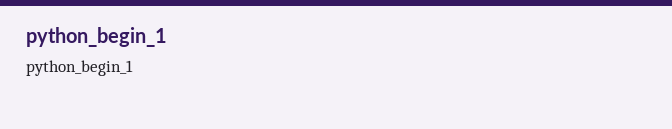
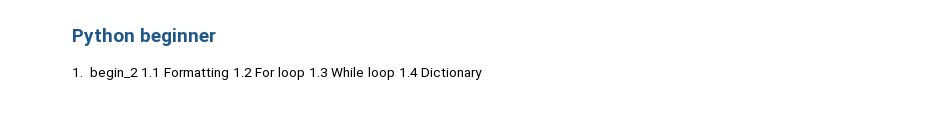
[26,27,167,47] [26,60,133,76] python_begin_1 // python_begin_1 -> [72,28,217,46] [72,67,483,80] Python beginner // 1. begin_2 1.1 Formatting 1.2 For loop 1.3 While loop 1.4 Dictionary

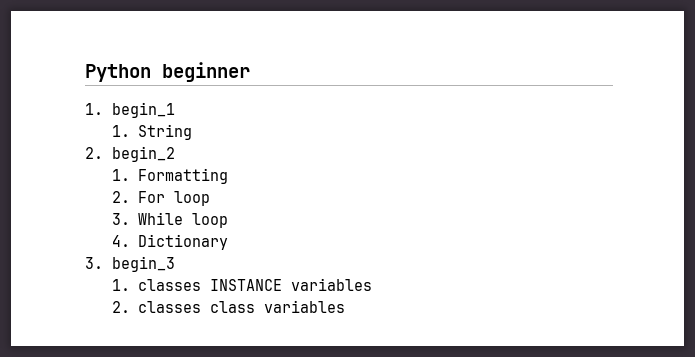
(83, 72) none -> [111,102,175,118] [111,124,193,140] [85,147,103,159] begin_1 // 1. String // 2.
[141,68,161,77] 1.1 -> [111,169,130,181] // 1.
[232,68,252,77] 1.2 -> [111,191,130,203] // 2.
[308,68,328,77] 1.3 -> [111,213,130,225] // 3.
[398,68,418,77] 1.4 -> [111,235,130,247] // 4.
(483, 74) none -> [85,256,175,272] [111,278,373,291] [111,300,346,313] // 3. begin_3 // 1. classes INSTANCE variables // 2. classes class variables

